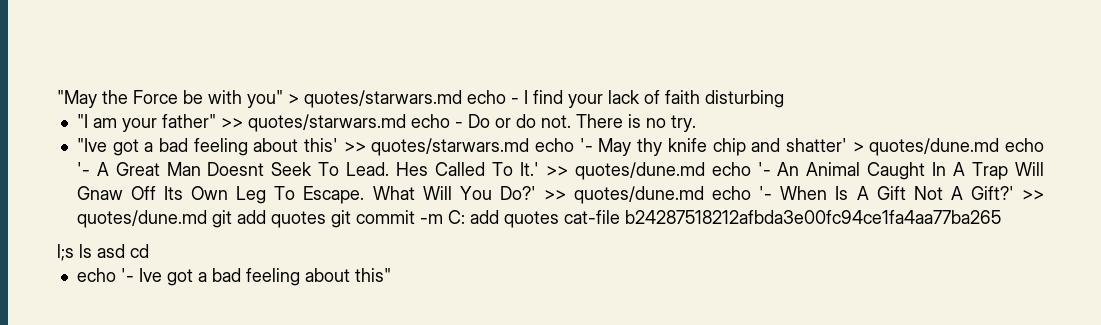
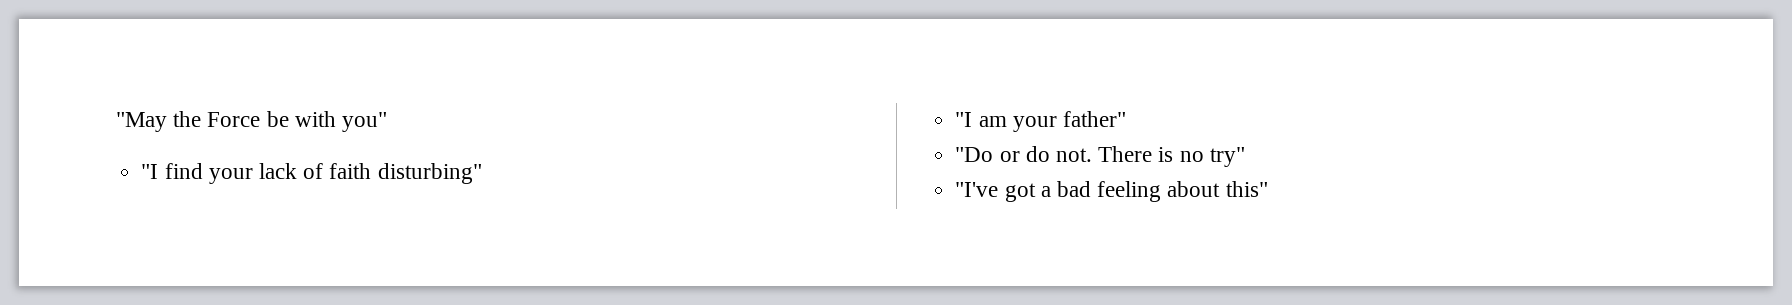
[288,90,528,108] > quotes/starwars.md echo - I -> [141,164,159,179] // "I
[705,90,784,108] disturbing -> [377,163,482,184] disturbing"
[220,114,490,132] >> quotes/starwars.md echo - Do -> [955,147,994,162] // "Do
[670,115,696,132] [76,138,1044,156] [76,162,1044,180] [76,186,1045,204] [76,210,1001,228] [57,244,149,261] [76,268,162,282] try. // "Ive got a bad feeling about this' >> quotes/starwars.md echo '- May thy knife chip and shatter' > quotes/dune.md echo '- A Great Man Doesnt Seek To Lead. Hes Called To It.' >> quotes/dune.md echo '- An Animal Caught In A Trap Will Gnaw Off Its Own Leg To Escape. What Will You Do?' >> quotes/dune.md echo '- When Is A Gift Not A Gift?' >> quotes/dune.md git add quotes git commit -m C: add quotes cat-file b24287518212afbda3e00fc94ce1fa4aa77ba265 // l;s ls asd cd // echo '- Ive -> [1209,147,1245,167] [955,182,999,197] try" // "I've

